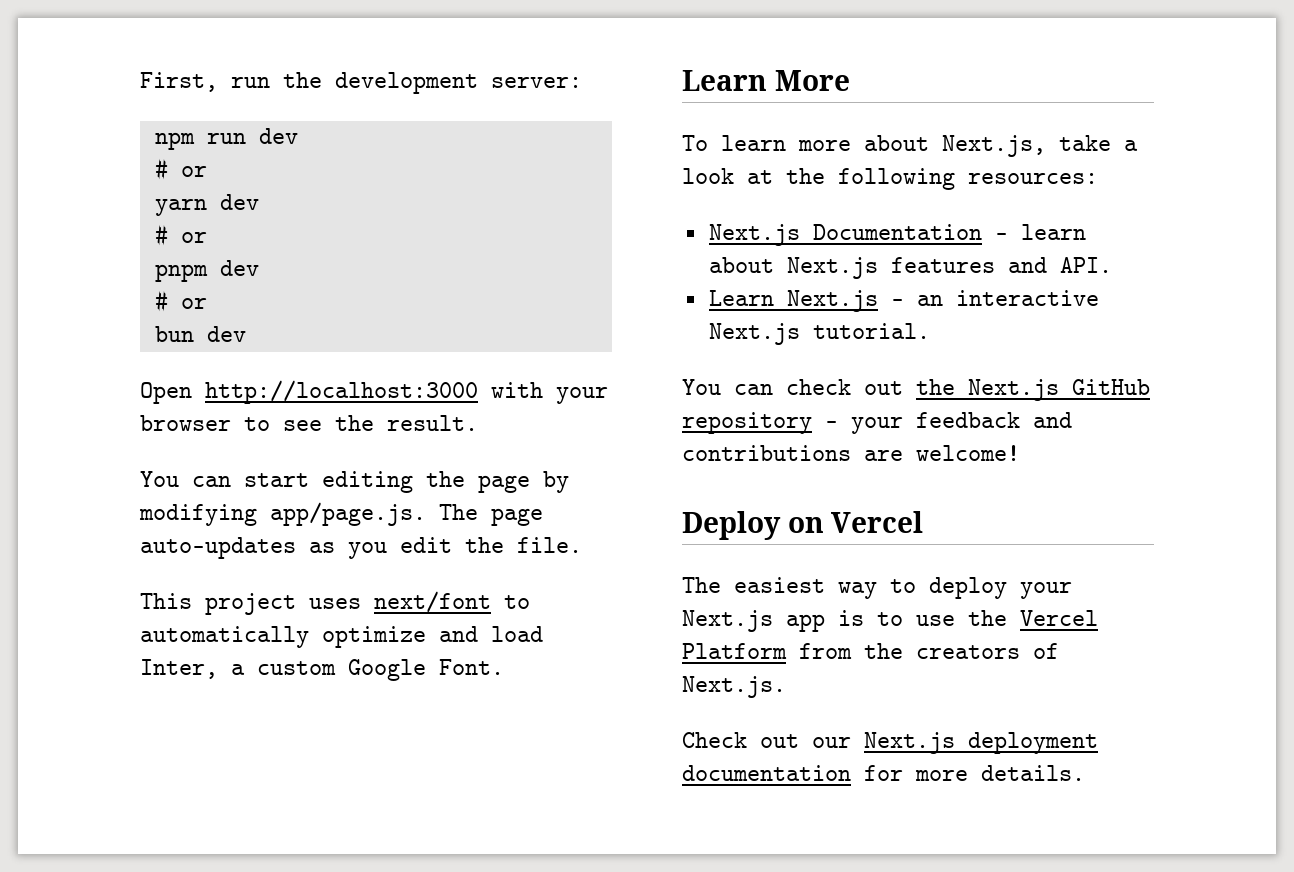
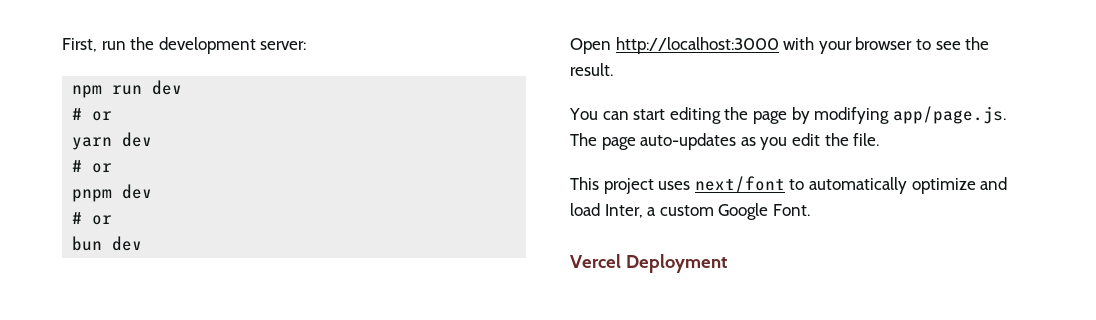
[682,70,850,91] [682,135,1138,157] [682,168,1098,190] [708,224,1086,246] [708,257,1112,279] [708,290,1099,312] [708,323,930,345] [682,379,1150,401] [682,412,1072,434] [682,445,1020,461] [682,511,924,540] [682,577,1072,599] [682,610,1098,632] [682,643,1059,659] [682,676,786,698] [682,732,1098,754] [682,765,1085,781] Learn More // To learn more about Next.js, take a look at the following resources: // Next.js Documentation - learn about Next.js features and API. // Learn Next.js - an interactive Next.js tutorial. // You can check out the Next.js GitHub repository - your feedback and contributions are welcome! // Deploy on Vercel // The easiest way to deploy your Next.js app is to use the Vercel Platform from the creators of Next.js. // Check out our Next.js deployment documentation for more details. -> [570,254,727,273] Vercel Deployment

